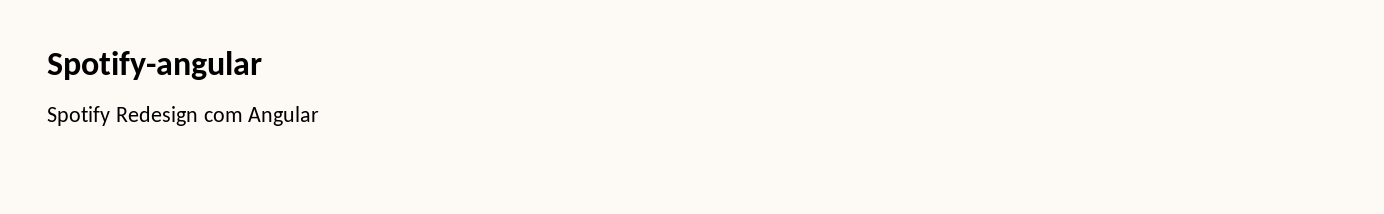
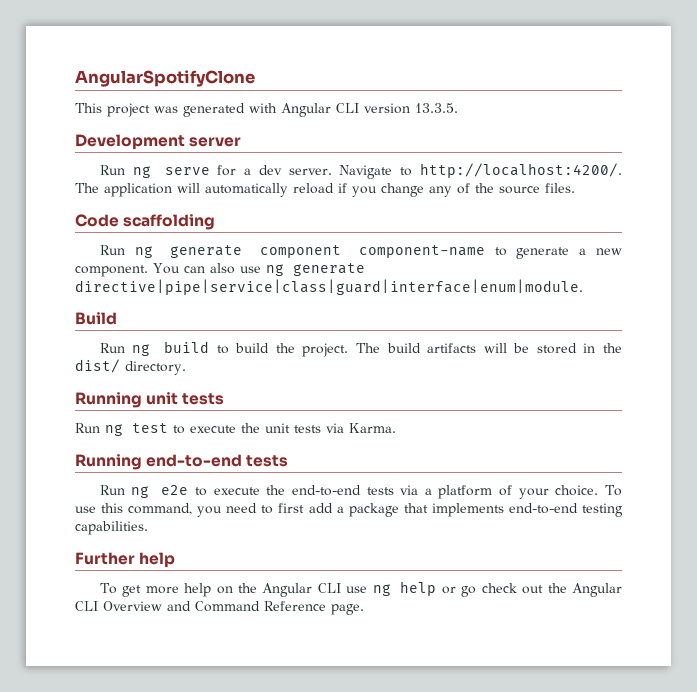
[47,51,262,80] [47,106,320,126] Spotify-angular // Spotify Redesign com Angular -> [75,70,255,87] [75,103,458,117] [75,134,242,150] [99,163,622,179] [75,183,575,197] [75,214,216,230] [99,245,622,259] [75,263,365,277] [75,279,583,295] [75,312,117,325] [99,341,623,357] [75,359,186,375] [75,392,225,408] [75,423,396,436] [75,454,289,470] [99,485,623,499] [75,503,623,517] [75,521,148,535] [75,552,176,568] [99,581,623,597] [75,601,364,615] AngularSpotifyClone // This project was generated with Angular CLI version 13.3.5. // Development server // Run ng serve for a dev server. Navigate to http://localhost:4200/. The application will automatically reload if you change any of the source files. // Code scaffolding // Run ng generate component component-name to generate a new component. You can also use ng generate directive|pipe|service|class|guard|interface|enum|module. // Build // Run ng build to build the project. The build artifacts will be stored in the dist/ directory. // Running unit tests // Run ng test to execute the unit tests via Karma. // Running end-to-end tests // Run ng e2e to execute the end-to-end tests via a platform of your choice. To use this command, you need to first add a package that implements end-to-end testing capabilities. // Further help // To get more help on the Angular CLI use ng help or go check out the Angular CLI Overview and Command Reference page.

